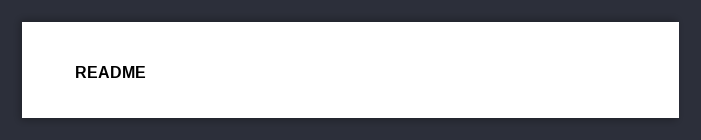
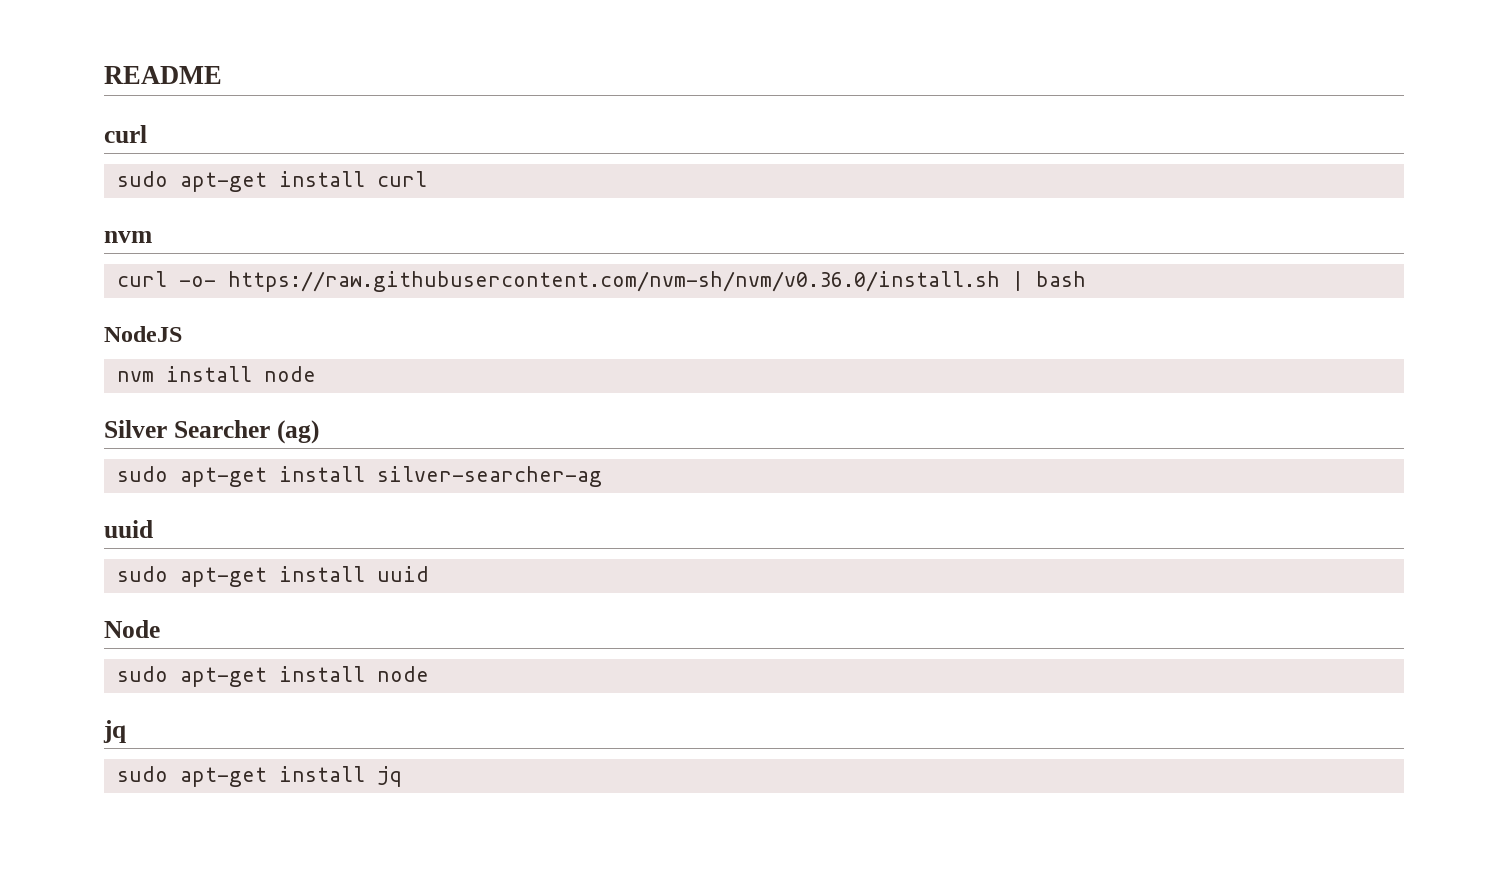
(146, 72) none -> [104,125,147,143] [117,171,428,192] [104,231,152,243] [117,271,1087,292] [104,326,182,342] [117,366,317,382] [104,420,319,444] [117,466,603,487] [104,520,153,538] [117,566,430,587] [104,620,160,638] [117,666,430,687] [103,720,126,743] [117,766,403,787] // curl // sudo apt-get install curl // nvm // curl -o- https://raw.githubusercontent.com/nvm-sh/nvm/v0.36.0/install.sh | bash // NodeJS // nvm install node // Silver Searcher (ag) // sudo apt-get install silver-searcher-ag // uuid // sudo apt-get install uuid // Node // sudo apt-get install node // jq // sudo apt-get install jq

